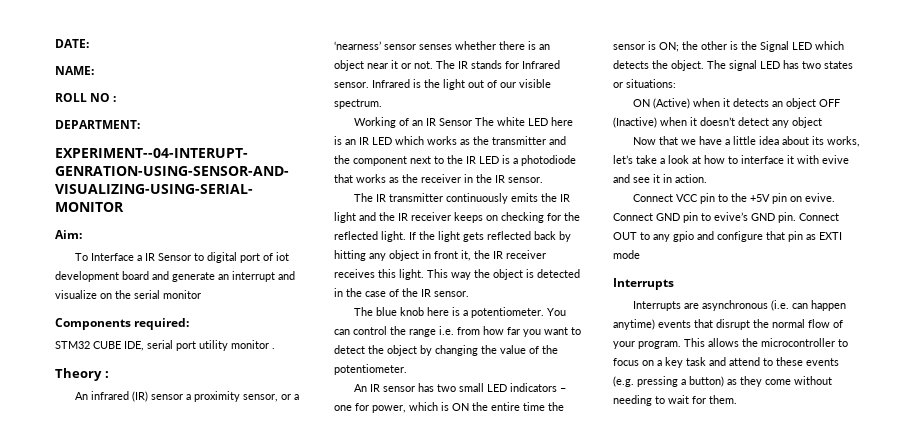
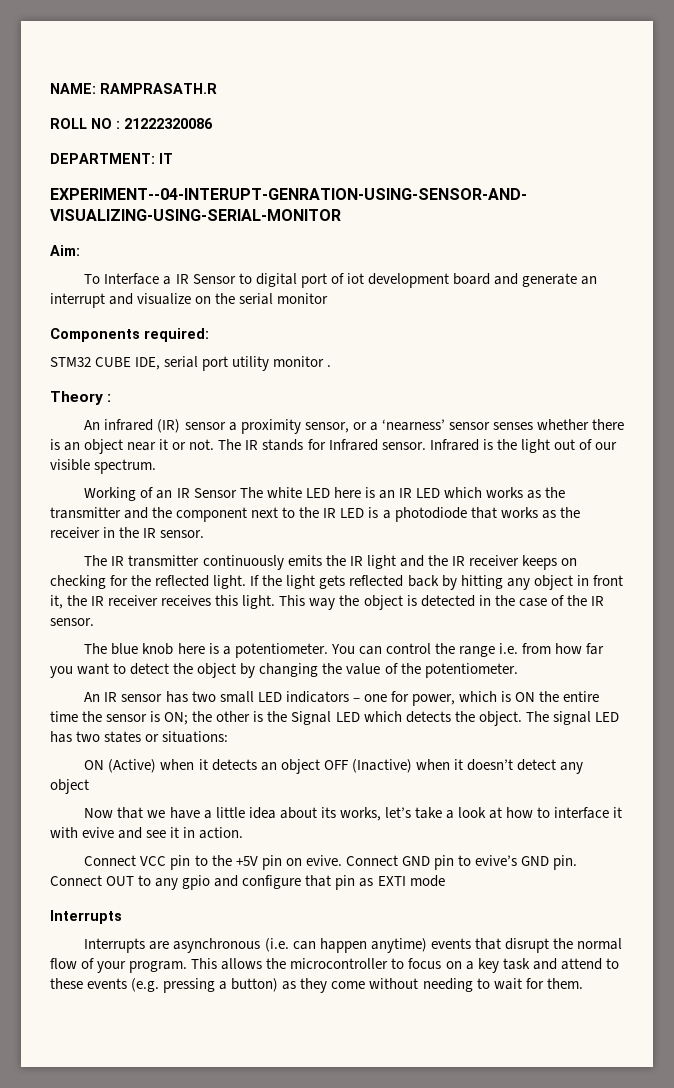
[55,39,89,48] DATE: // -> (50, 88) none
(94, 70) none -> [100,83,217,94] RAMPRASATH.R
(117, 99) none -> [124,118,213,129] 21222320086
(140, 124) none -> [159,153,173,164] IT

